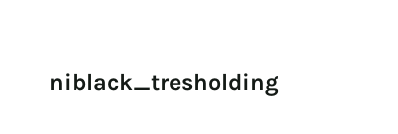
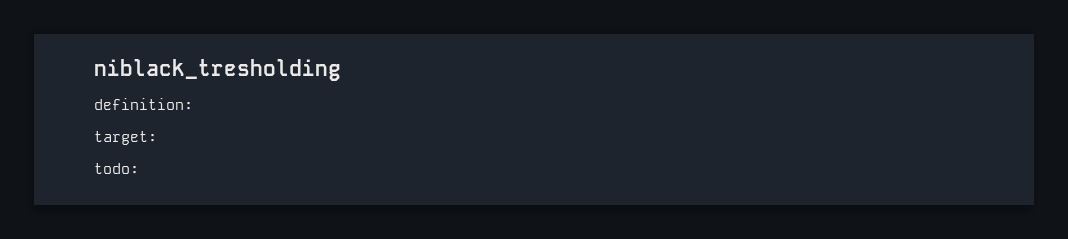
(279, 84) none -> [94,98,193,110] [94,131,157,145] [94,163,139,174] // definition: // target: // todo:

